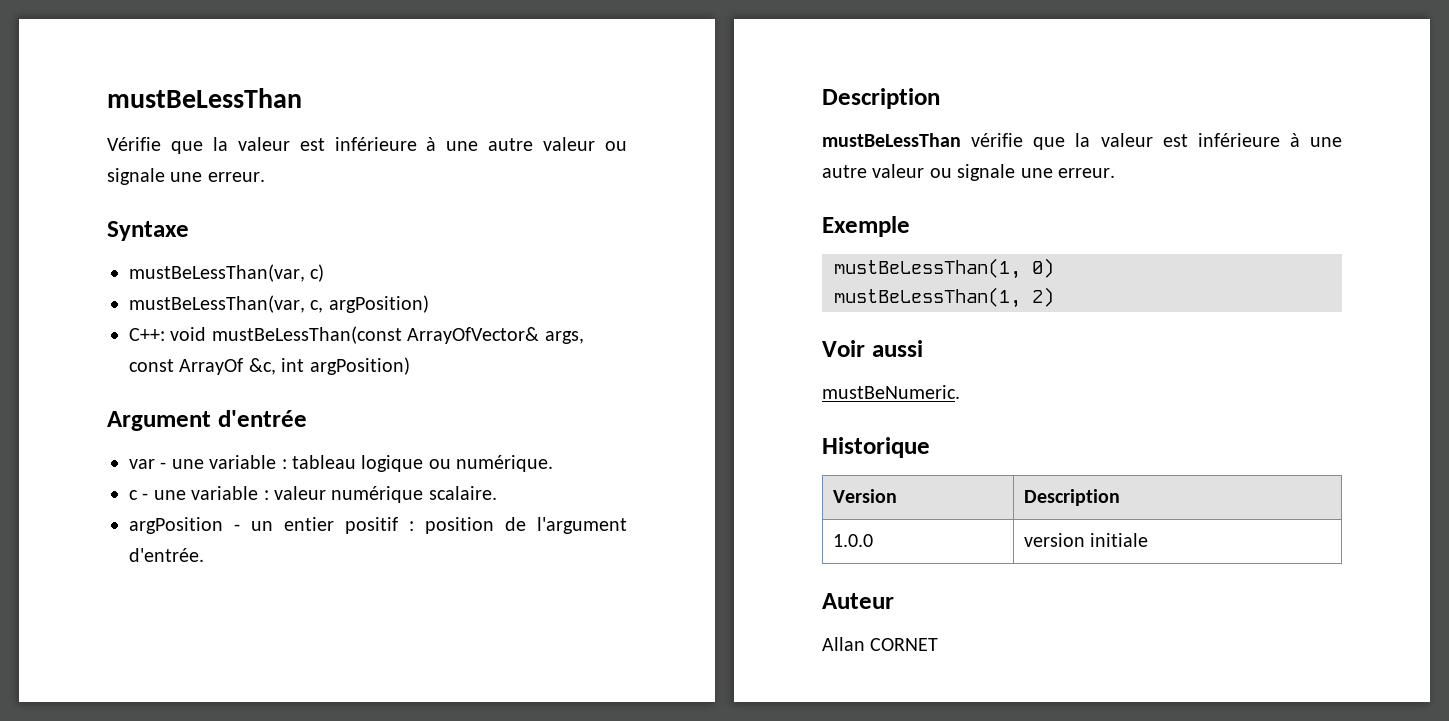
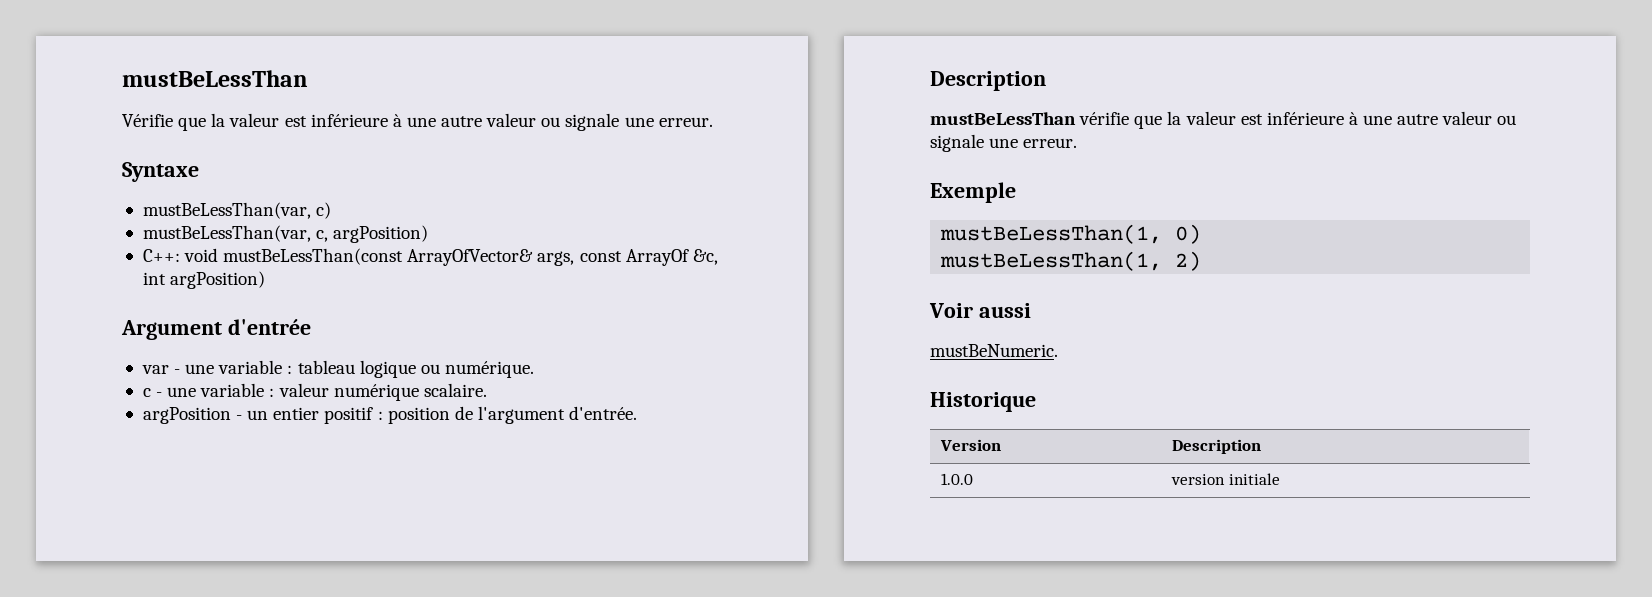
[822,593,894,609] [822,637,939,651] // Auteur // Allan CORNET -> (1280, 479) none

